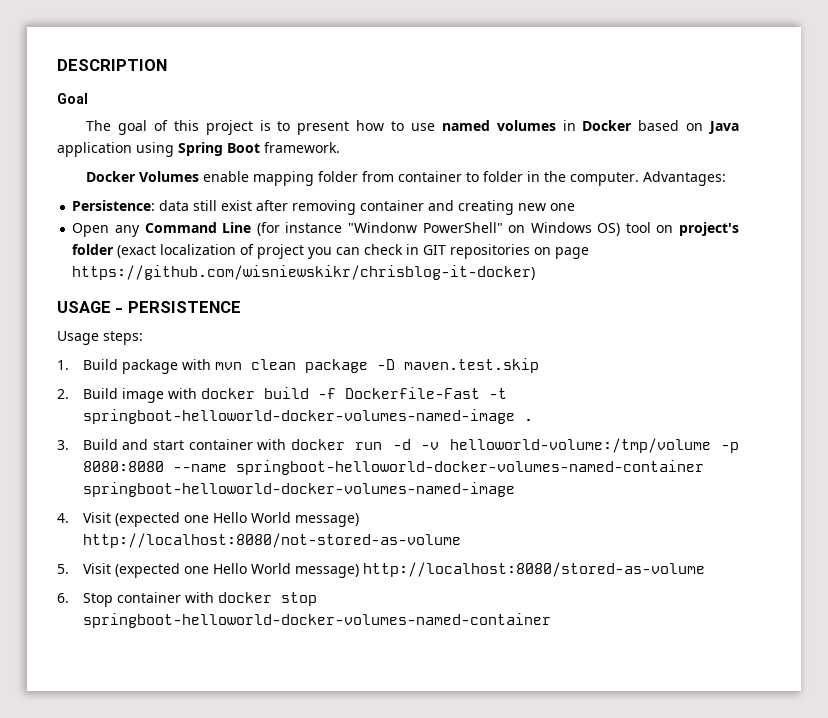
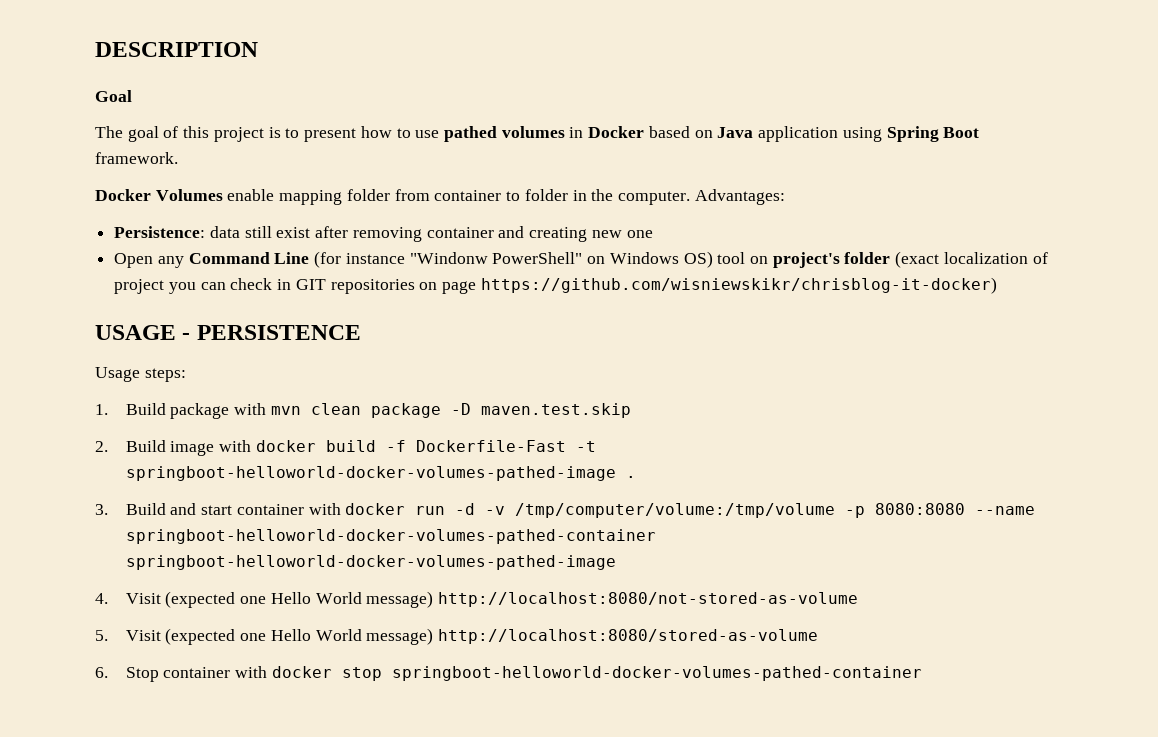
[441,120,490,131] named -> [443,126,497,142] pathed
[82,409,515,424] springboot-helloworld-docker-volumes-named-image -> [125,466,616,481] springboot-helloworld-docker-volumes-pathed-image
[449,438,711,453] helloworld-volume:/tmp/volume -> [515,503,836,518] /tmp/computer/volume:/tmp/volume
[235,460,704,475] [82,482,515,497] springboot-helloworld-docker-volumes-named-container springboot-helloworld-docker-volumes-named-image -> [125,529,656,544] [125,555,616,570] springboot-helloworld-docker-volumes-pathed-container springboot-helloworld-docker-volumes-pathed-image
[82,613,551,628] springboot-helloworld-docker-volumes-named-container -> [391,666,922,681] springboot-helloworld-docker-volumes-pathed-container

